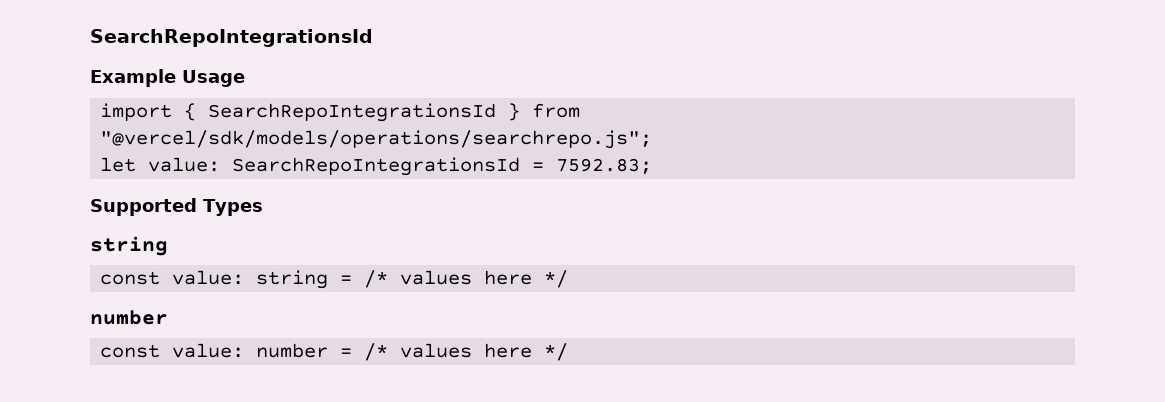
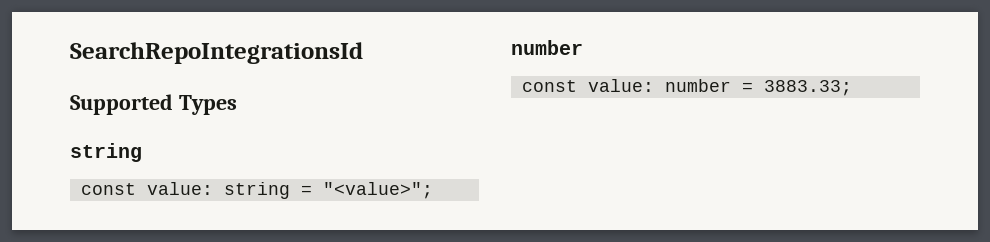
[90,29,373,47] [90,69,245,87] [99,103,580,122] [99,130,652,149] [99,157,652,176] SearchRepoIntegrationsId // Example Usage // import { SearchRepoIntegrationsId } from "@vercel/sdk/models/operations/searchrepo.js"; // let value: SearchRepoIntegrationsId = 7592.83; -> [70,42,363,64] SearchRepoIntegrationsId
[363,270,568,288] /* values here */ -> [322,182,433,199] "<value>";
[363,343,568,361] /* values here */ -> [763,80,852,96] 3883.33;

